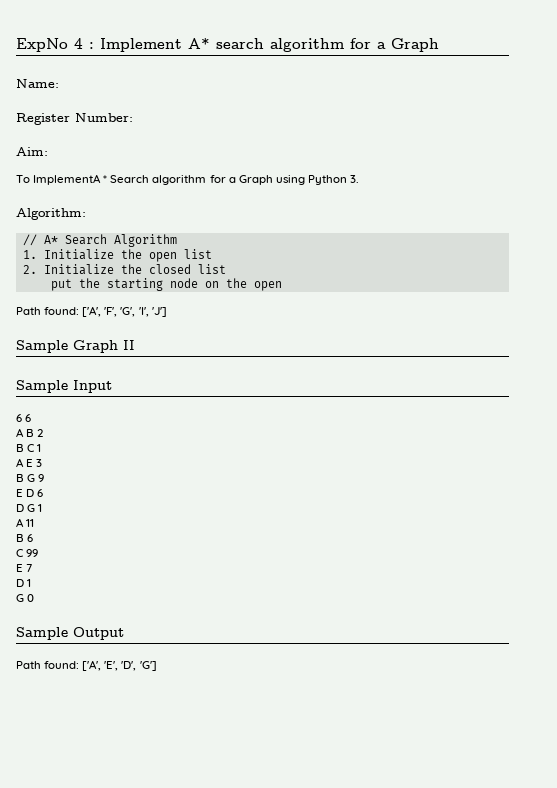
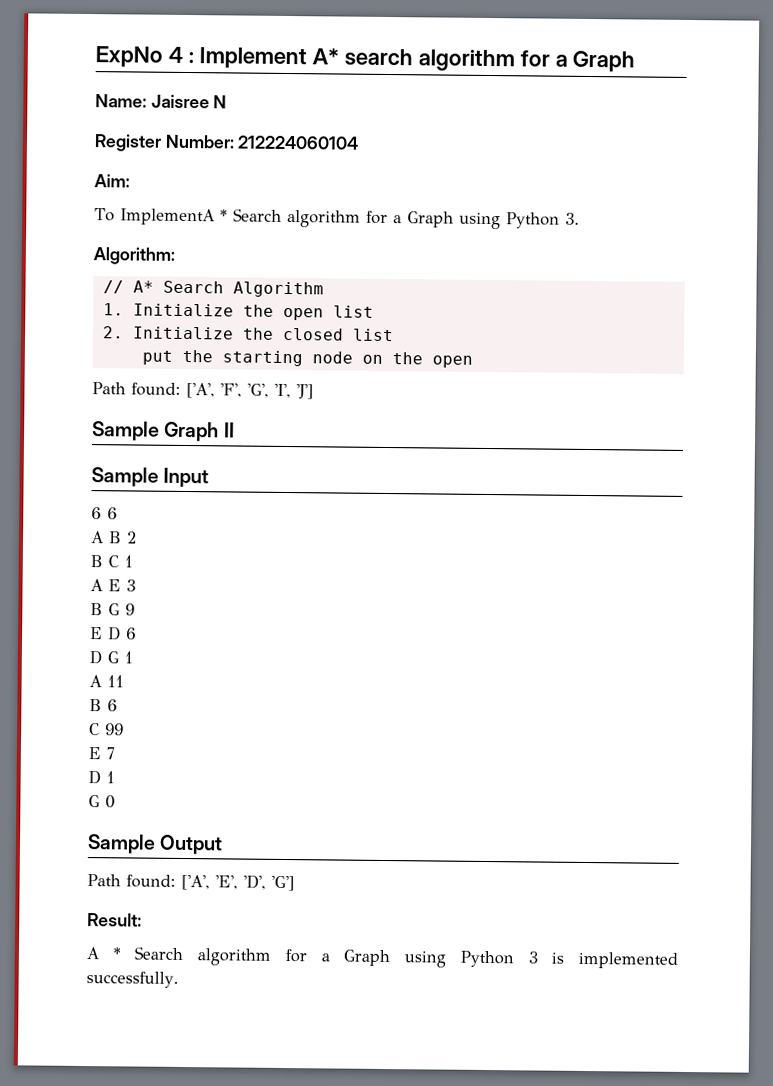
(59, 83) none -> [150,94,228,109] Jaisree N
(133, 117) none -> [237,135,360,150] 212224060104
(157, 666) none -> [87,913,142,927] [86,946,679,969] [86,971,179,988] // Result: // A * Search algorithm for a Graph using Python 3 is implemented successfully.

